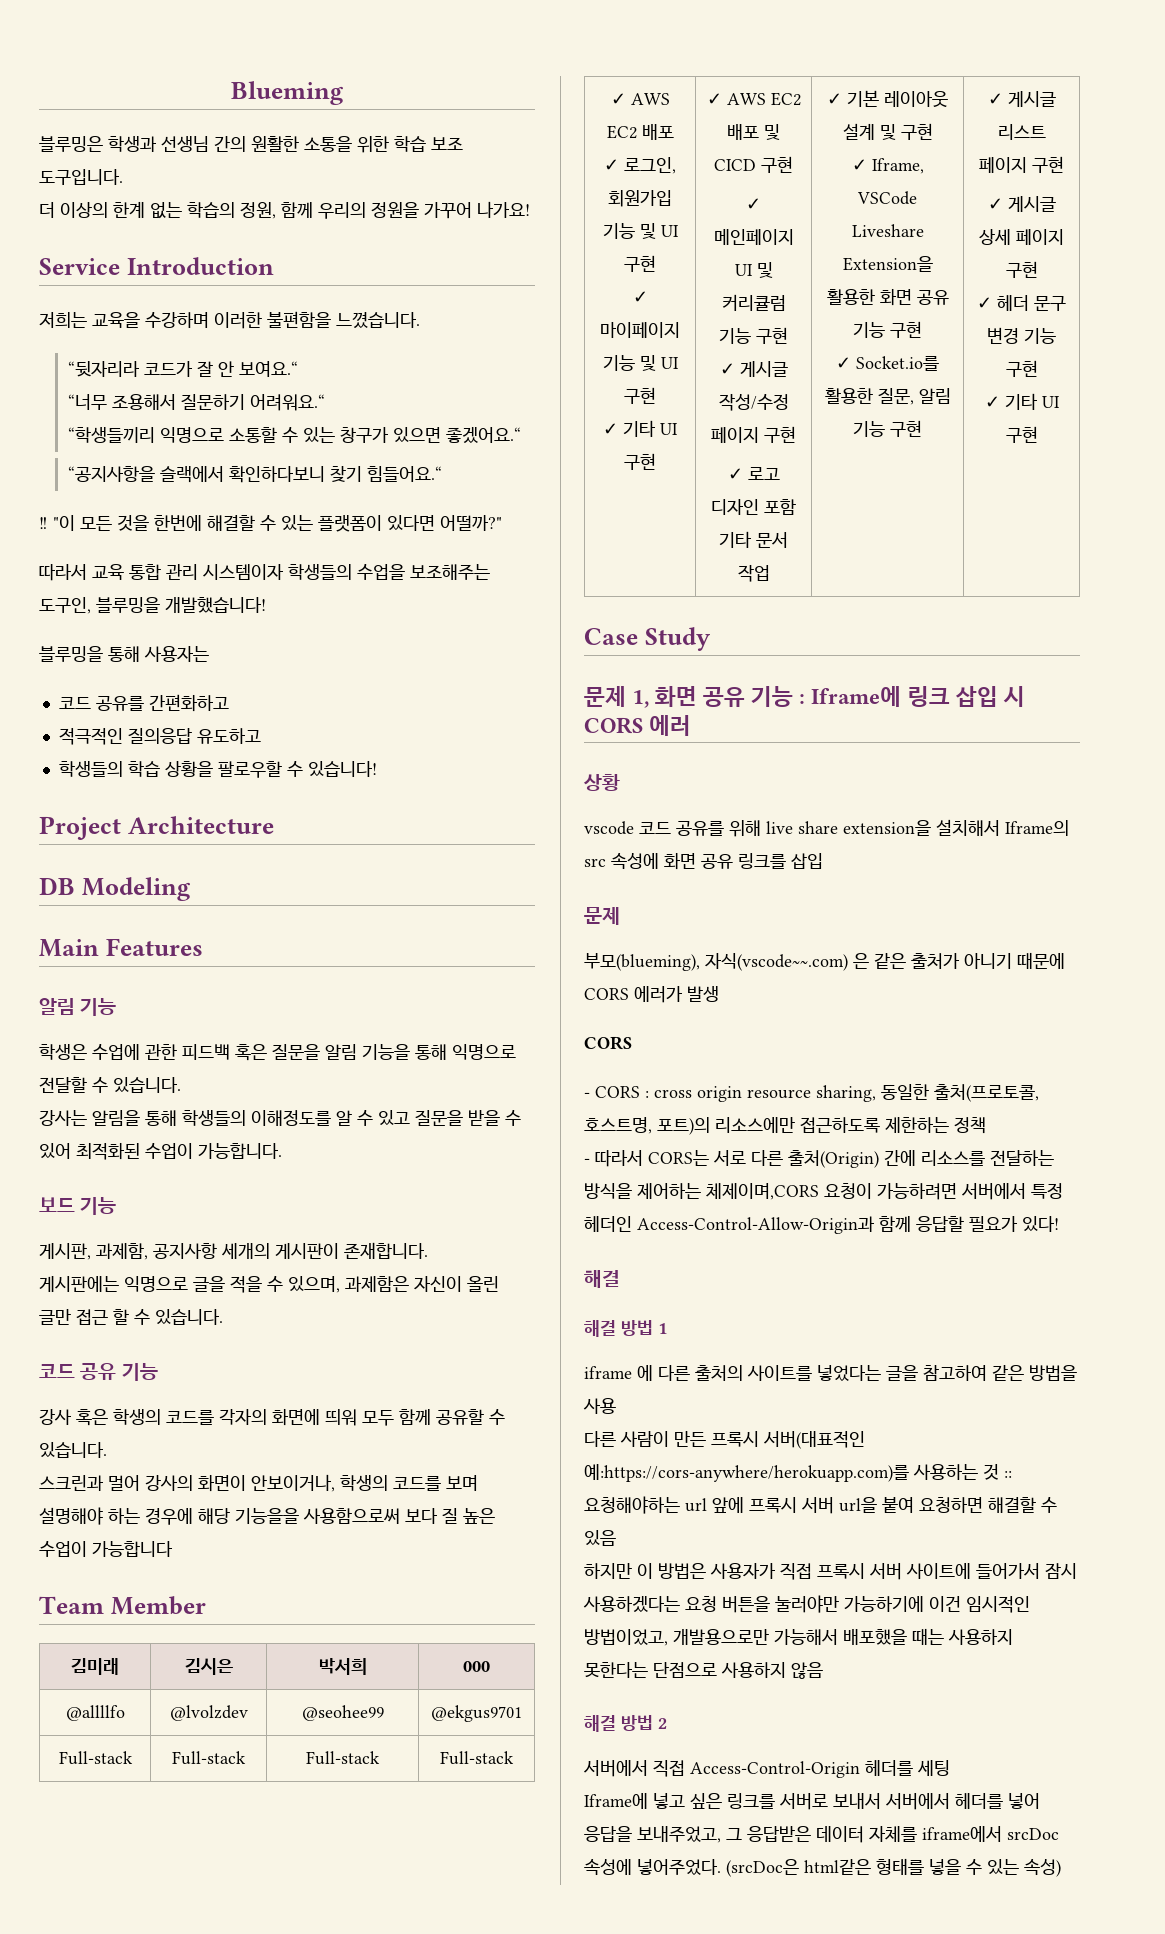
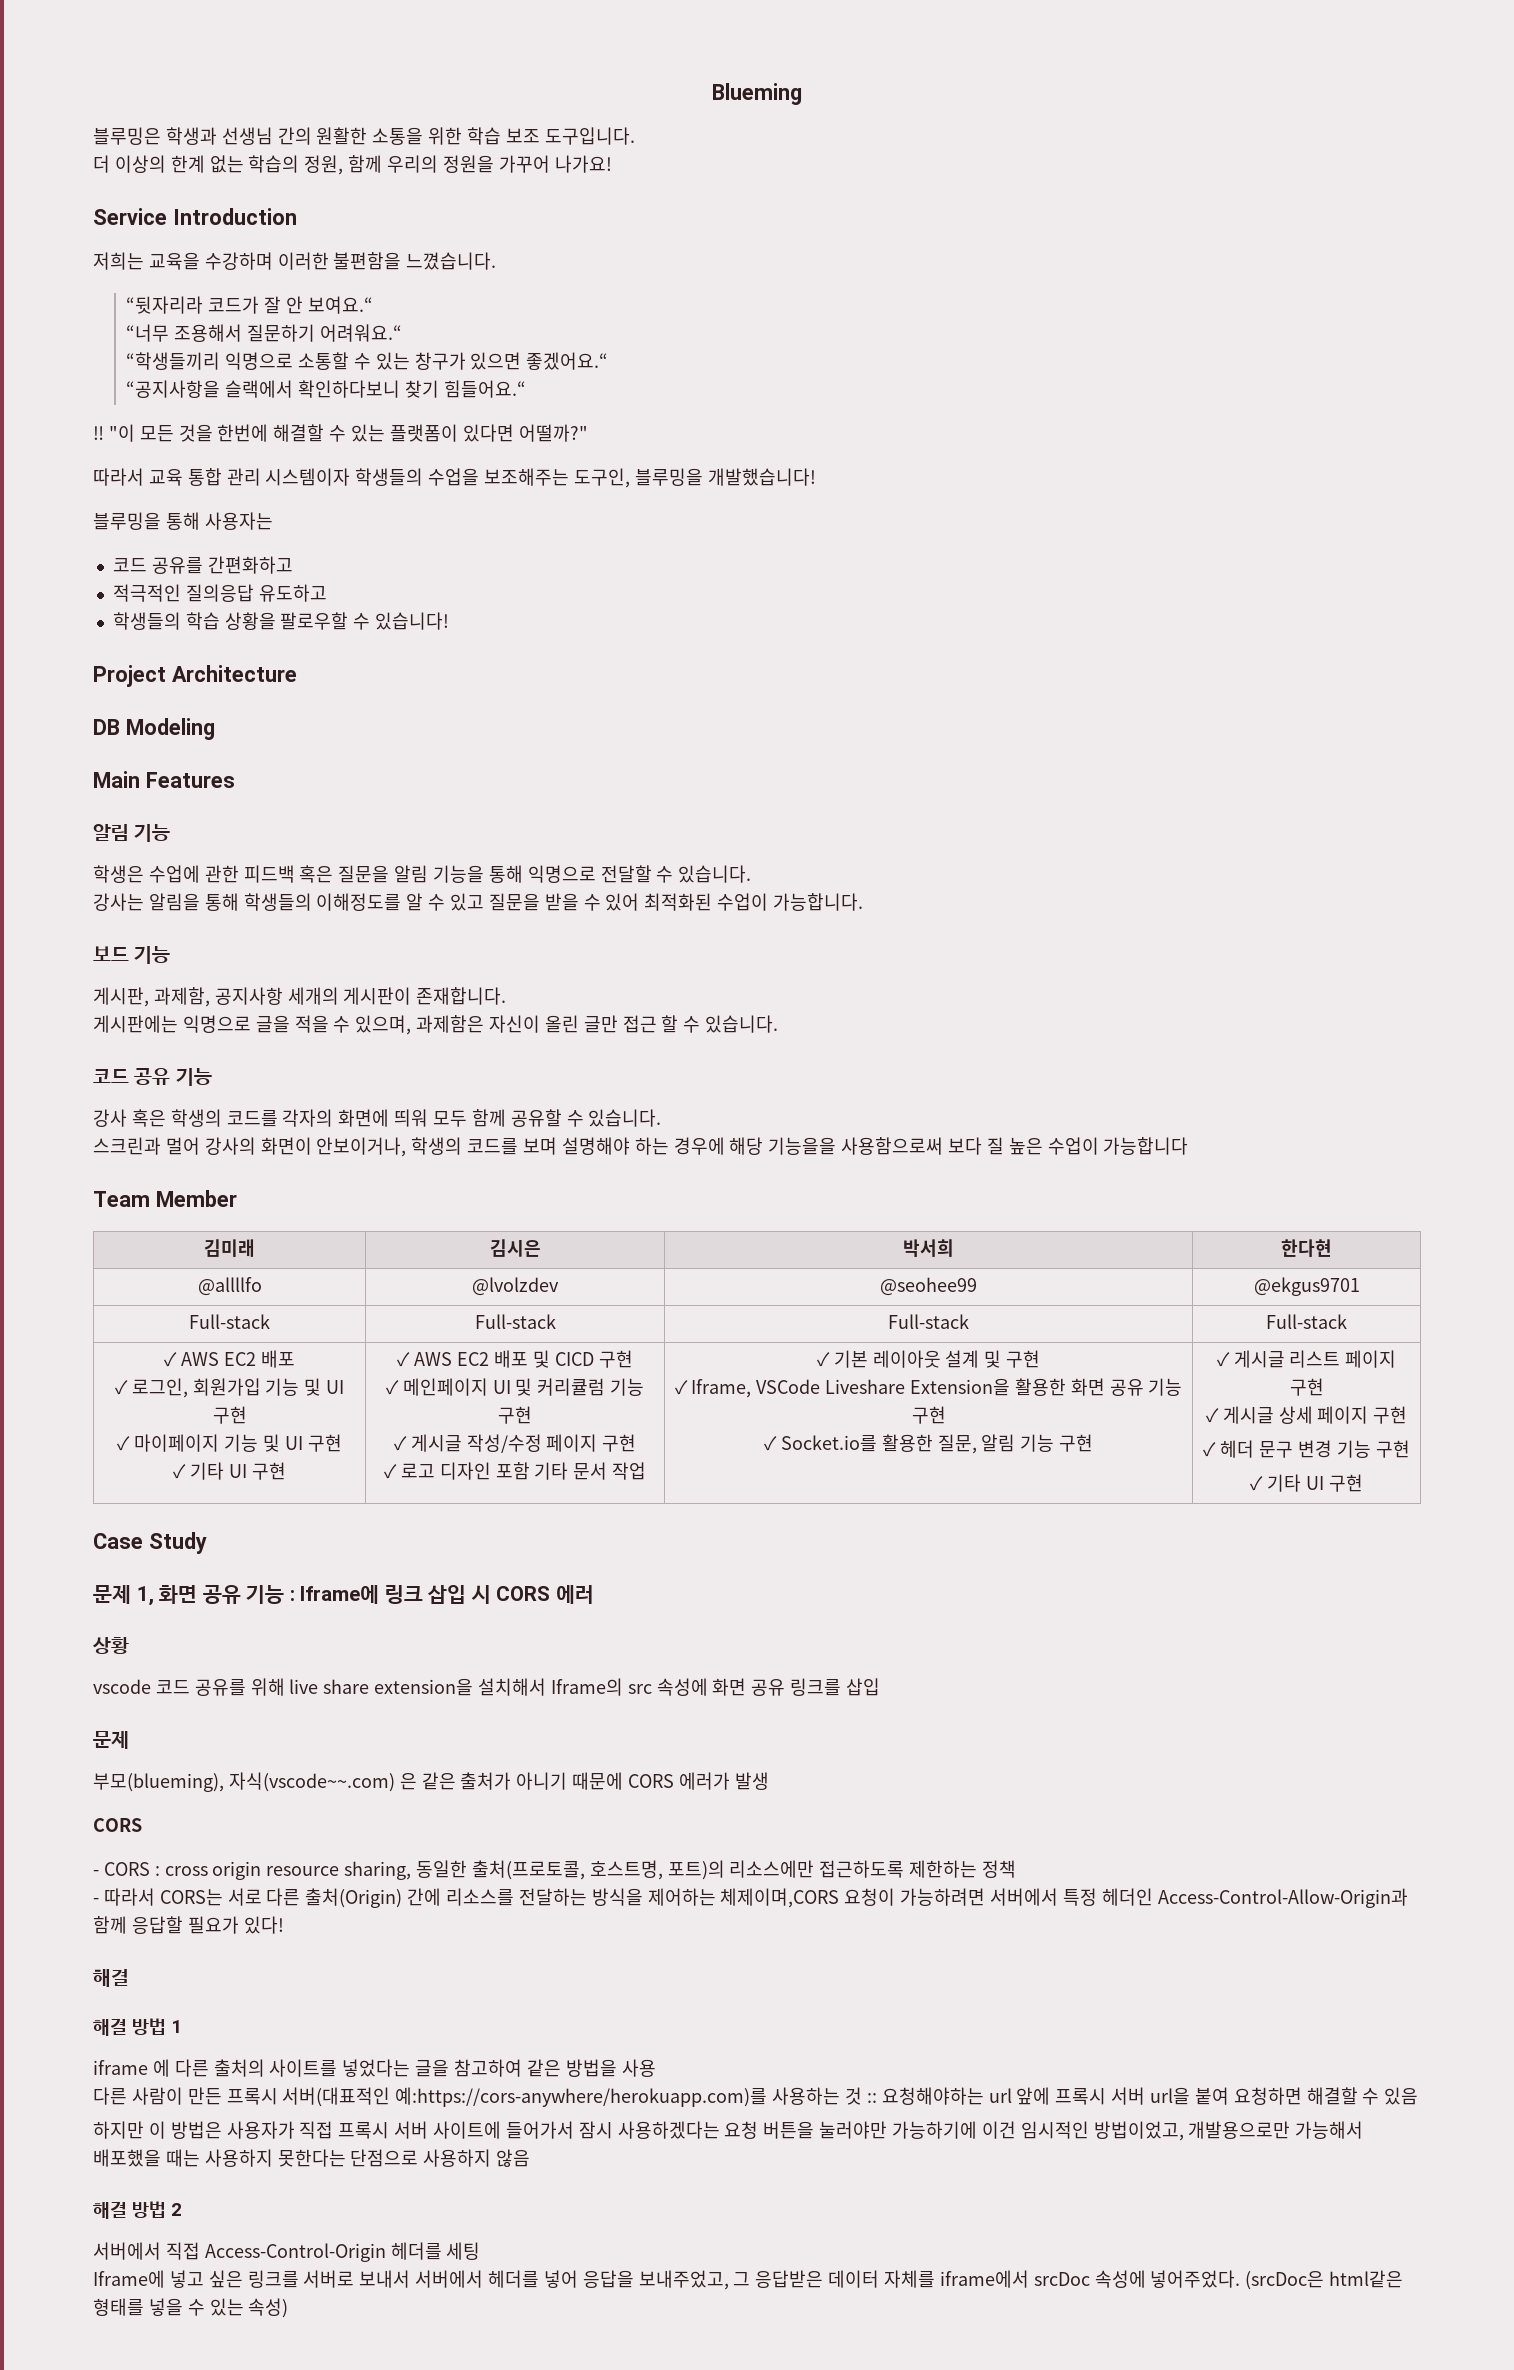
[463,1661,490,1672] 000 -> [1281,1239,1332,1257] 한다현

